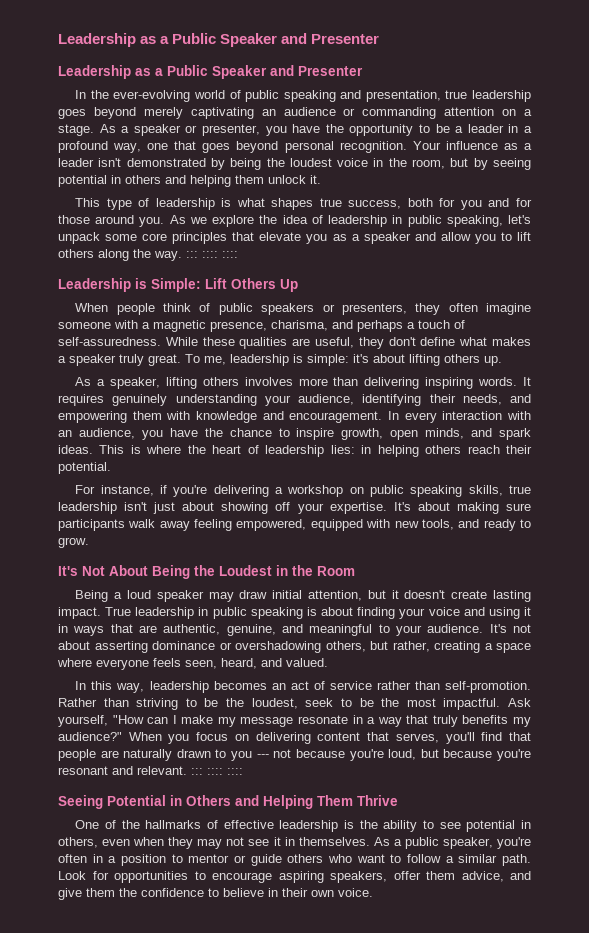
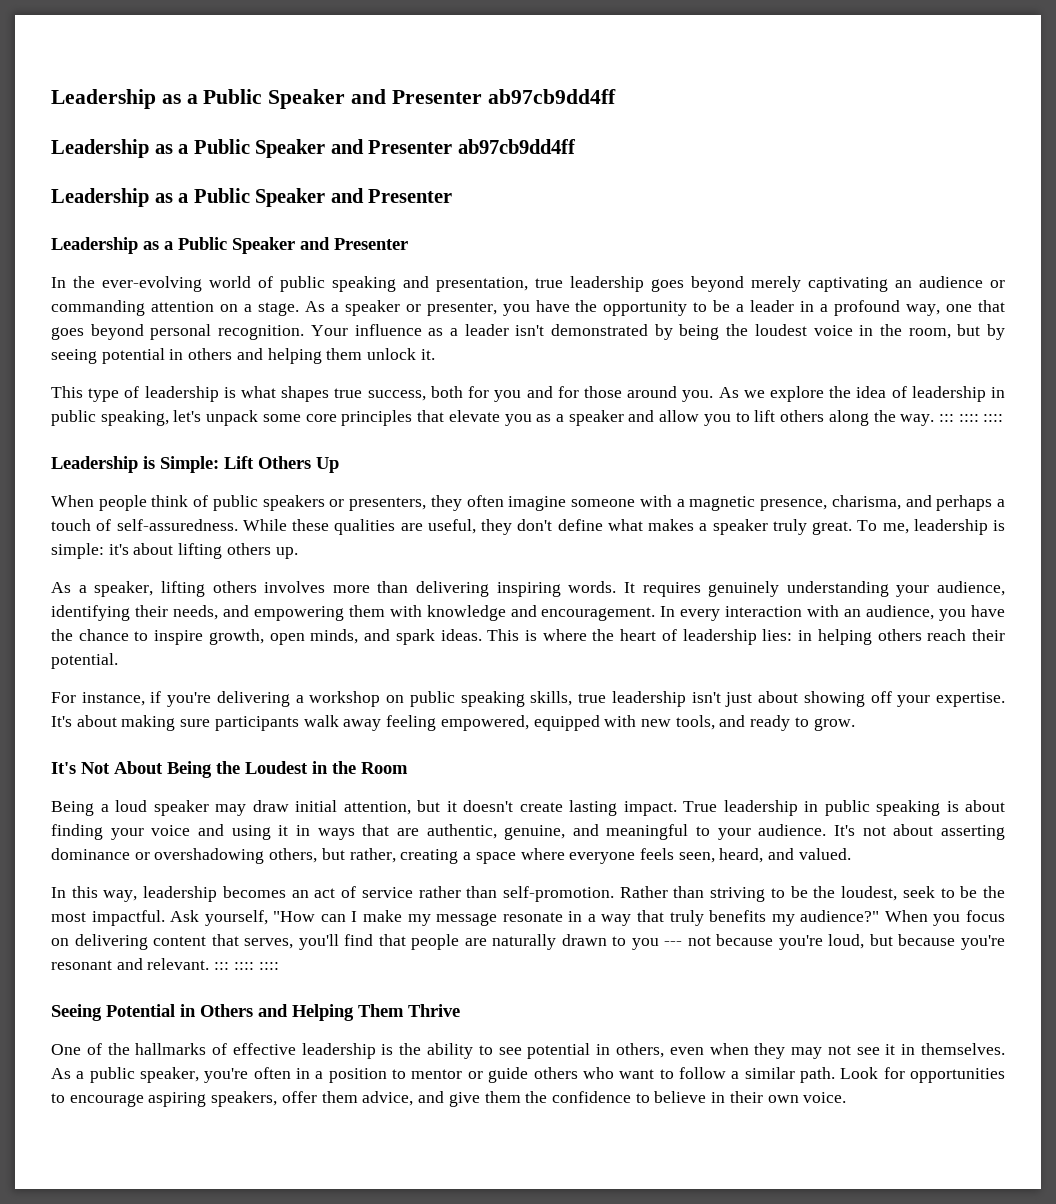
[58,33,380,47] Leadership as a Public Speaker and Presenter -> [51,89,616,109] [51,139,576,158] [51,188,453,207] Leadership as a Public Speaker and Presenter ab97cb9dd4ff // Leadership as a Public Speaker and Presenter ab97cb9dd4ff // Leadership as a Public Speaker and Presenter

